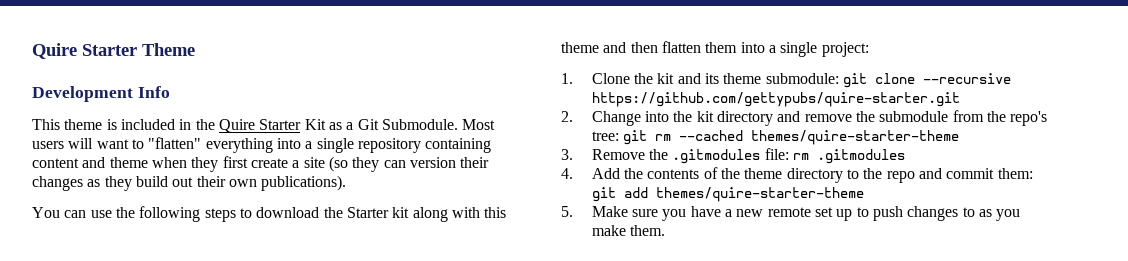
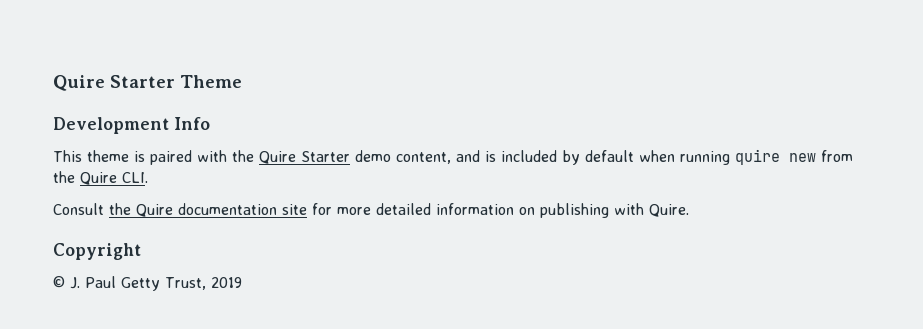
[120,119,192,130] included in -> [150,150,227,165] paired with
[304,119,496,130] [32,137,492,153] [32,156,490,172] [32,175,347,191] [32,206,507,222] [561,41,869,57] [561,73,1011,88] [591,92,960,107] [561,110,1048,126] [591,130,960,145] [561,148,905,164] [561,167,1033,183] [591,187,864,202] [561,206,1021,221] [591,225,666,236] Kit as a Git Submodule. Most users will want to "flatten" everything into a single repository containing content and theme when they first create a site (so they can version their changes as they build out their own publications). // You can use the following steps to download the Starter kit along with this theme and then flatten them into a single project: // 1. Clone the kit and its theme submodule: git clone --recursive https://github.com/gettypubs/quire-starter.git // 2. Change into the kit directory and remove the submodule from the repo's tree: git rm --cached themes/quire-starter-theme // 3. Remove the .gitmodules file: rm .gitmodules // 4. Add the contents of the theme directory to the repo and commit them: git add themes/quire-starter-theme // 5. Make sure you have a new remote set up to push changes to as you make them. -> [355,149,853,165] [53,171,148,185] [53,203,689,218] [53,243,141,260] [53,276,242,291] demo content, and is included by default when running quire new from the Quire CLI. // Consult the Quire documentation site for more detailed information on publishing with Quire. // Copyright // © J. Paul Getty Trust, 2019

